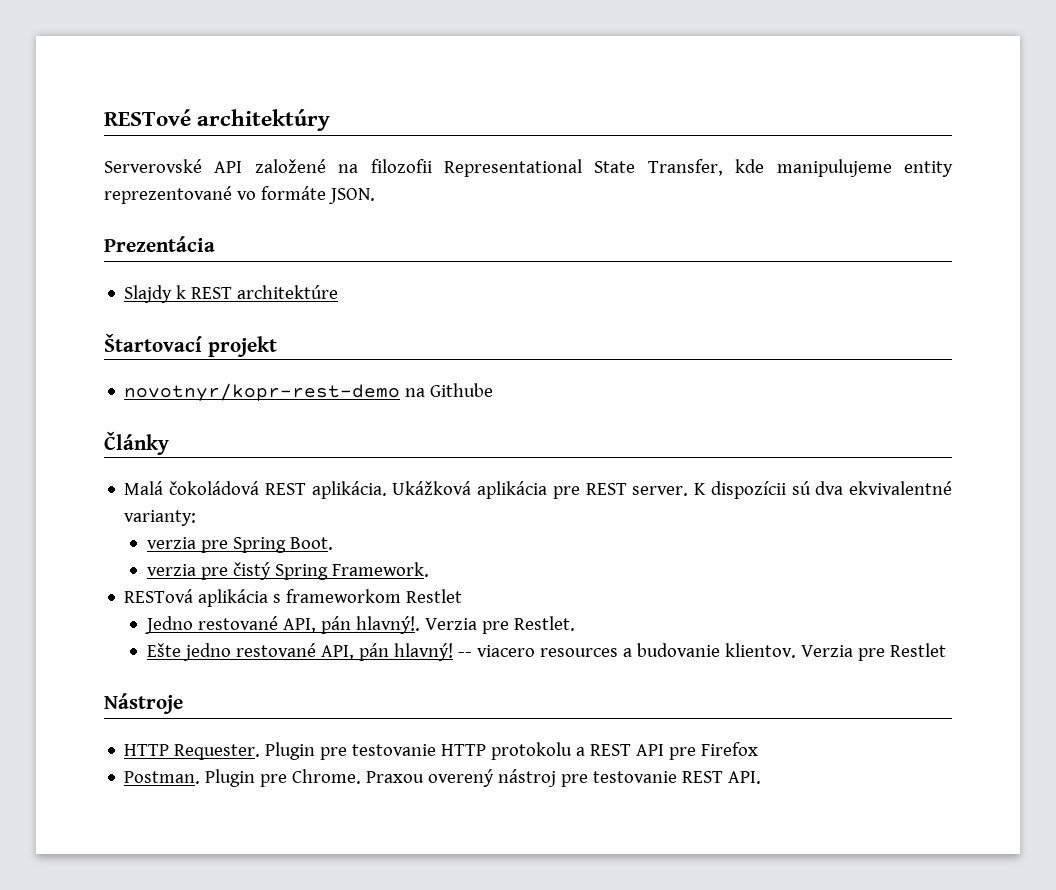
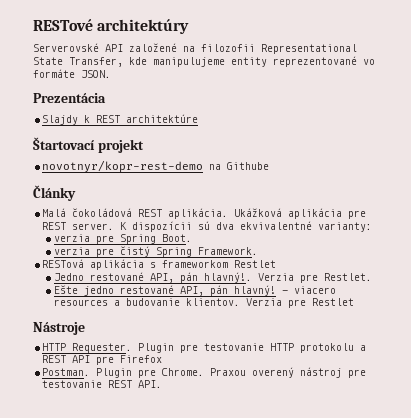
[457,652,472,657] -- -> [281,290,288,294] —

